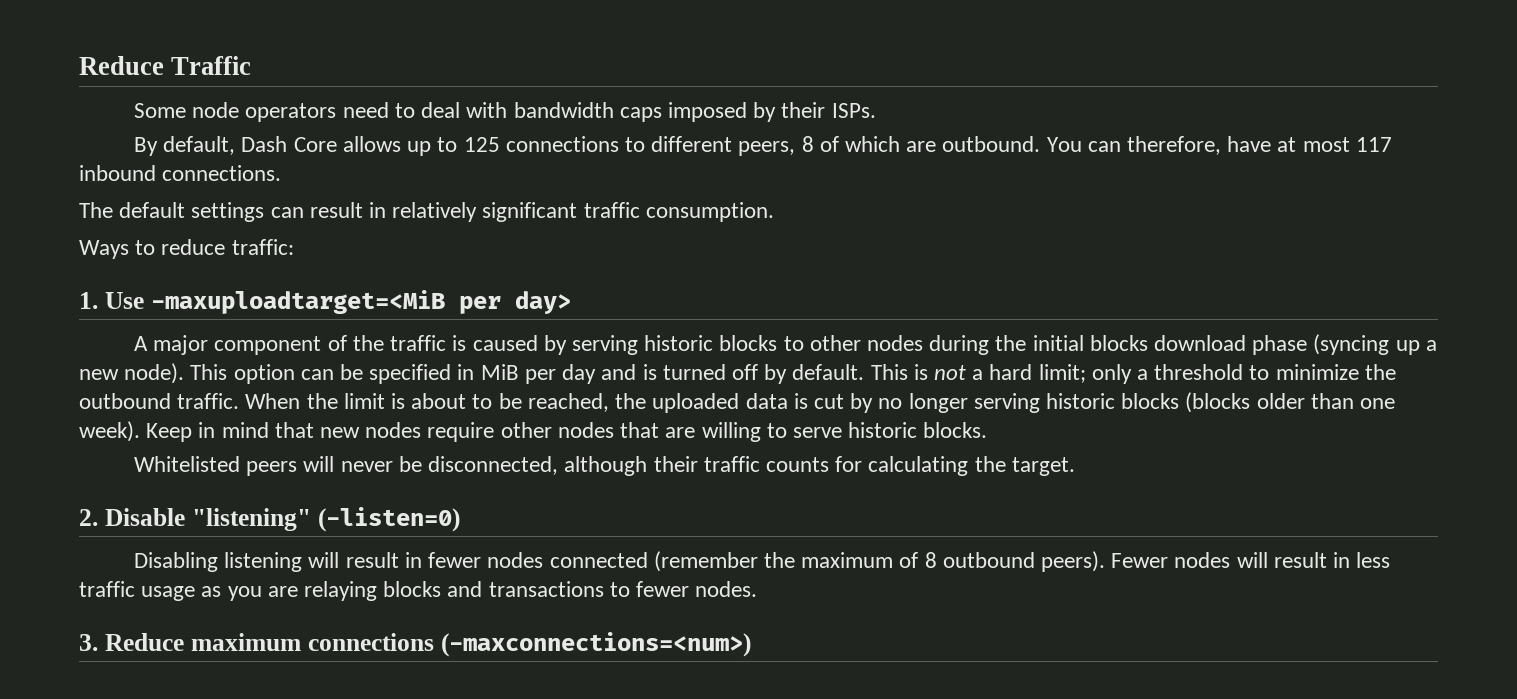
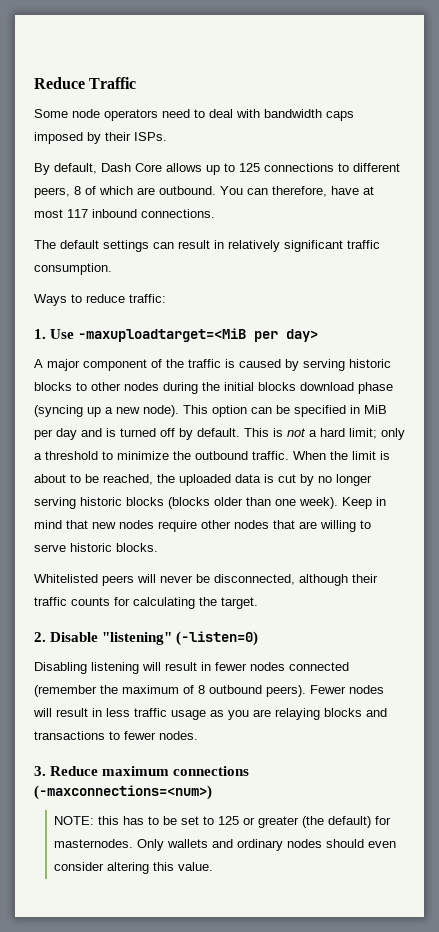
(751, 644) none -> [54,816,392,828] [54,839,397,851] [54,862,214,874] // NOTE: this has to be set to 125 or greater (the default) for masternodes. Only wallets and ordinary nodes should even consider altering this value.

